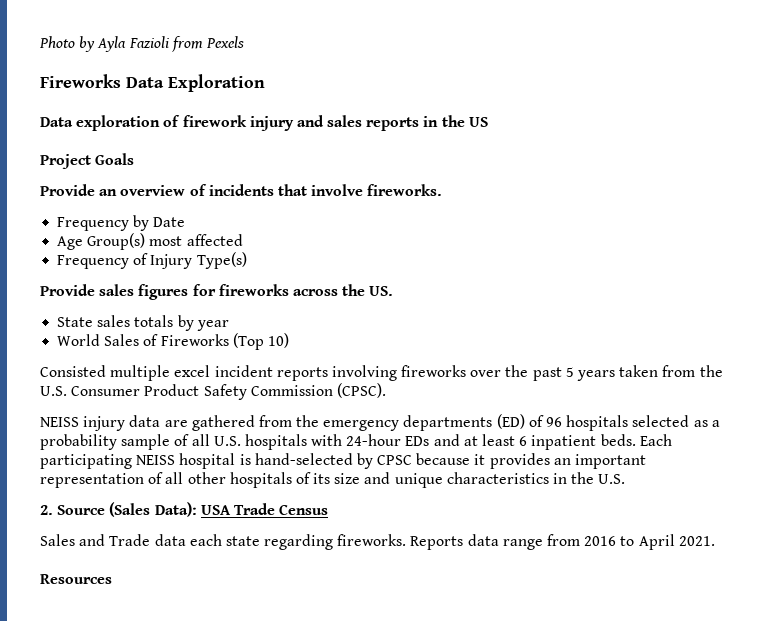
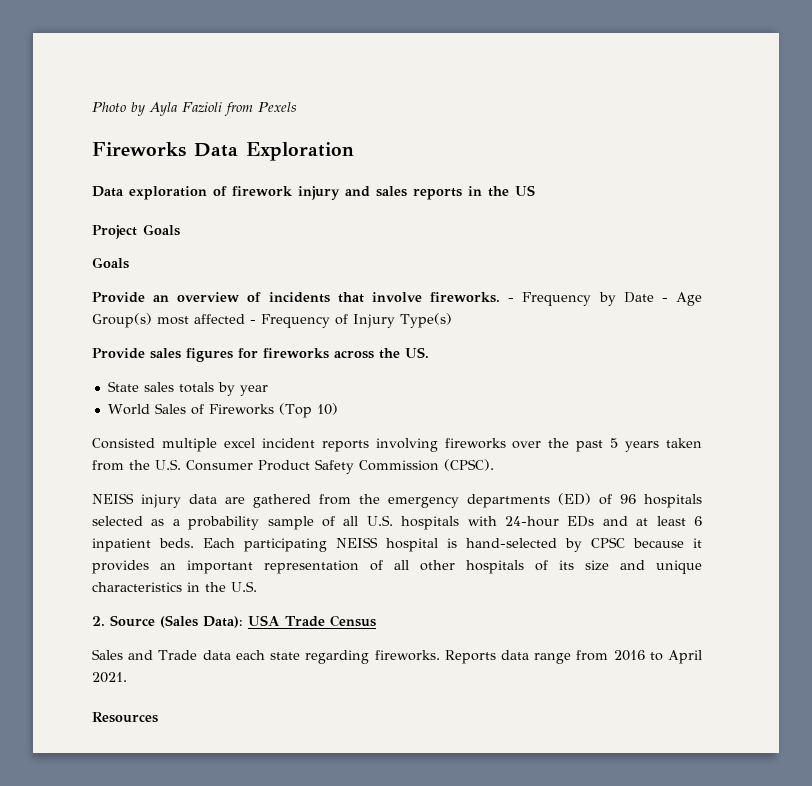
(135, 159) none -> [92,257,129,269] // Goals
(443, 190) // -> [508,298,515,302] -
(186, 222) // -> [661,298,668,302] -
(243, 240) // -> [250,320,256,324] -

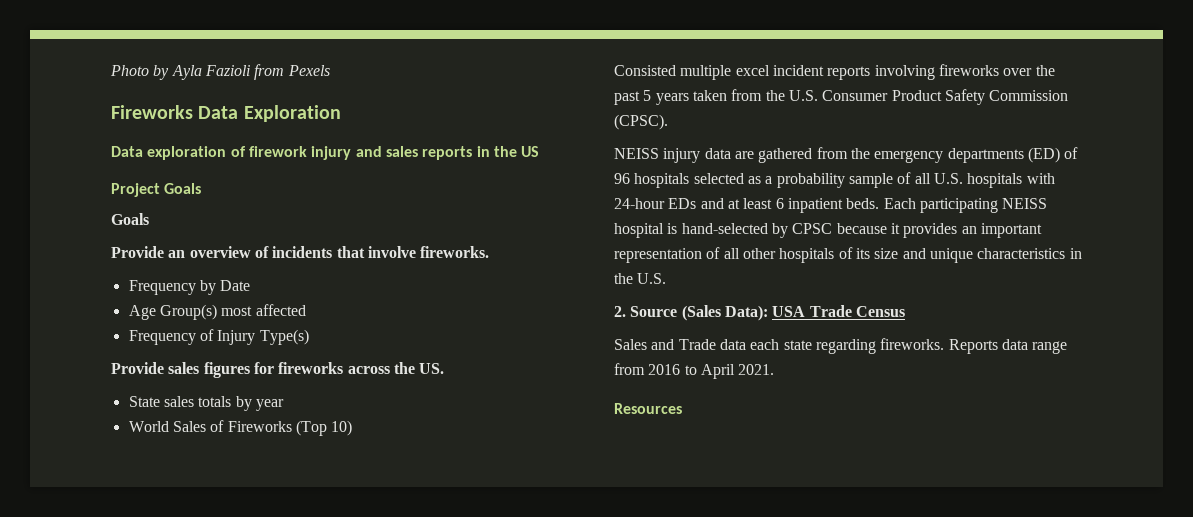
[508,298,515,302] - -> (490, 252) //
[661,298,668,302] - -> (251, 285) //
[250,320,256,324] - -> (306, 310) //

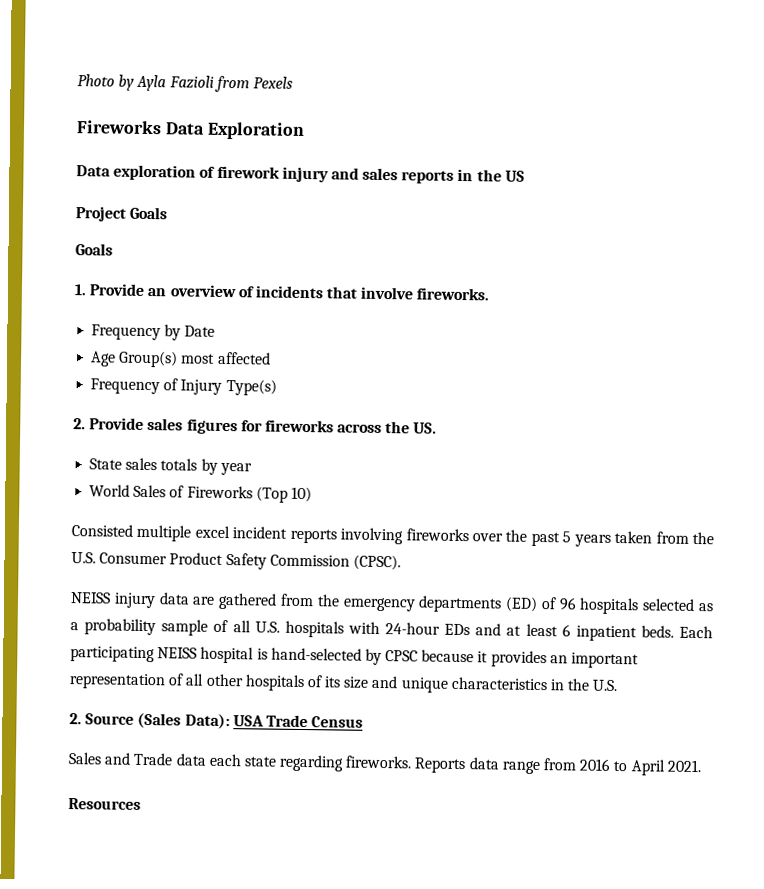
(149, 219) none -> [74,284,87,296] 1.
(309, 337) none -> [73,418,86,430] 2.

